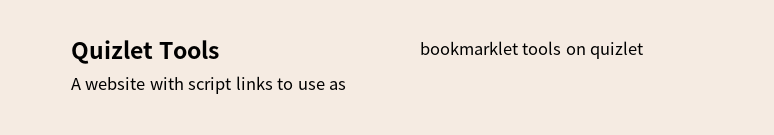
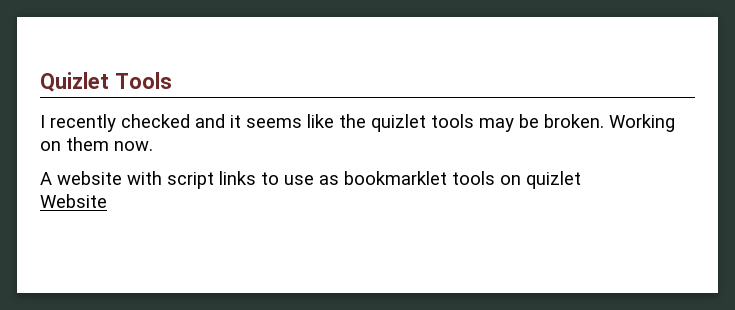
(220, 49) none -> [40,114,675,132] [40,137,153,151] // I recently checked and it seems like the quizlet tools may be broken. Working on them now.
(644, 50) none -> [40,194,107,208] // Website

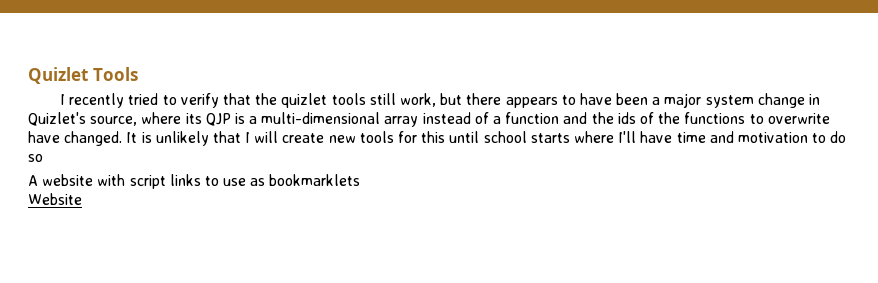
[121,114,675,132] [40,137,153,151] checked and it seems like the quizlet tools may be broken. Working on them now. -> [128,93,820,108] [28,112,830,127] [28,131,847,146] [28,154,43,162] tried to verify that the quizlet tools still work, but there appears to have been a major system change in Quizlet's source, where its QJP is a multi-dimensional array instead of a function and the ids of the functions to overwrite have changed. It is unlikely that I will create new tools for this until school starts where I'll have time and motivation to do so
[344,171,581,189] bookmarklet tools on quizlet -> [269,174,361,186] bookmarklets

